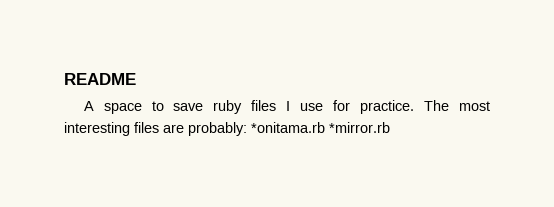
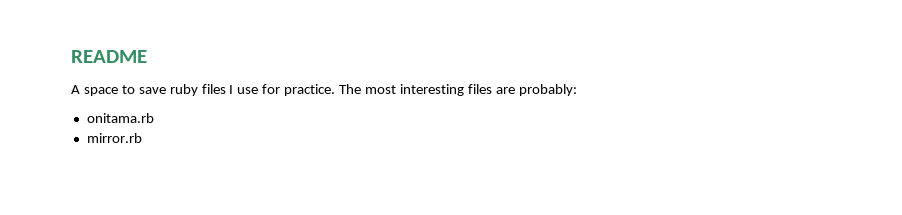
[251,122,390,133] *onitama.rb *mirror.rb -> [86,113,154,123] [86,133,142,143] // onitama.rb // mirror.rb

